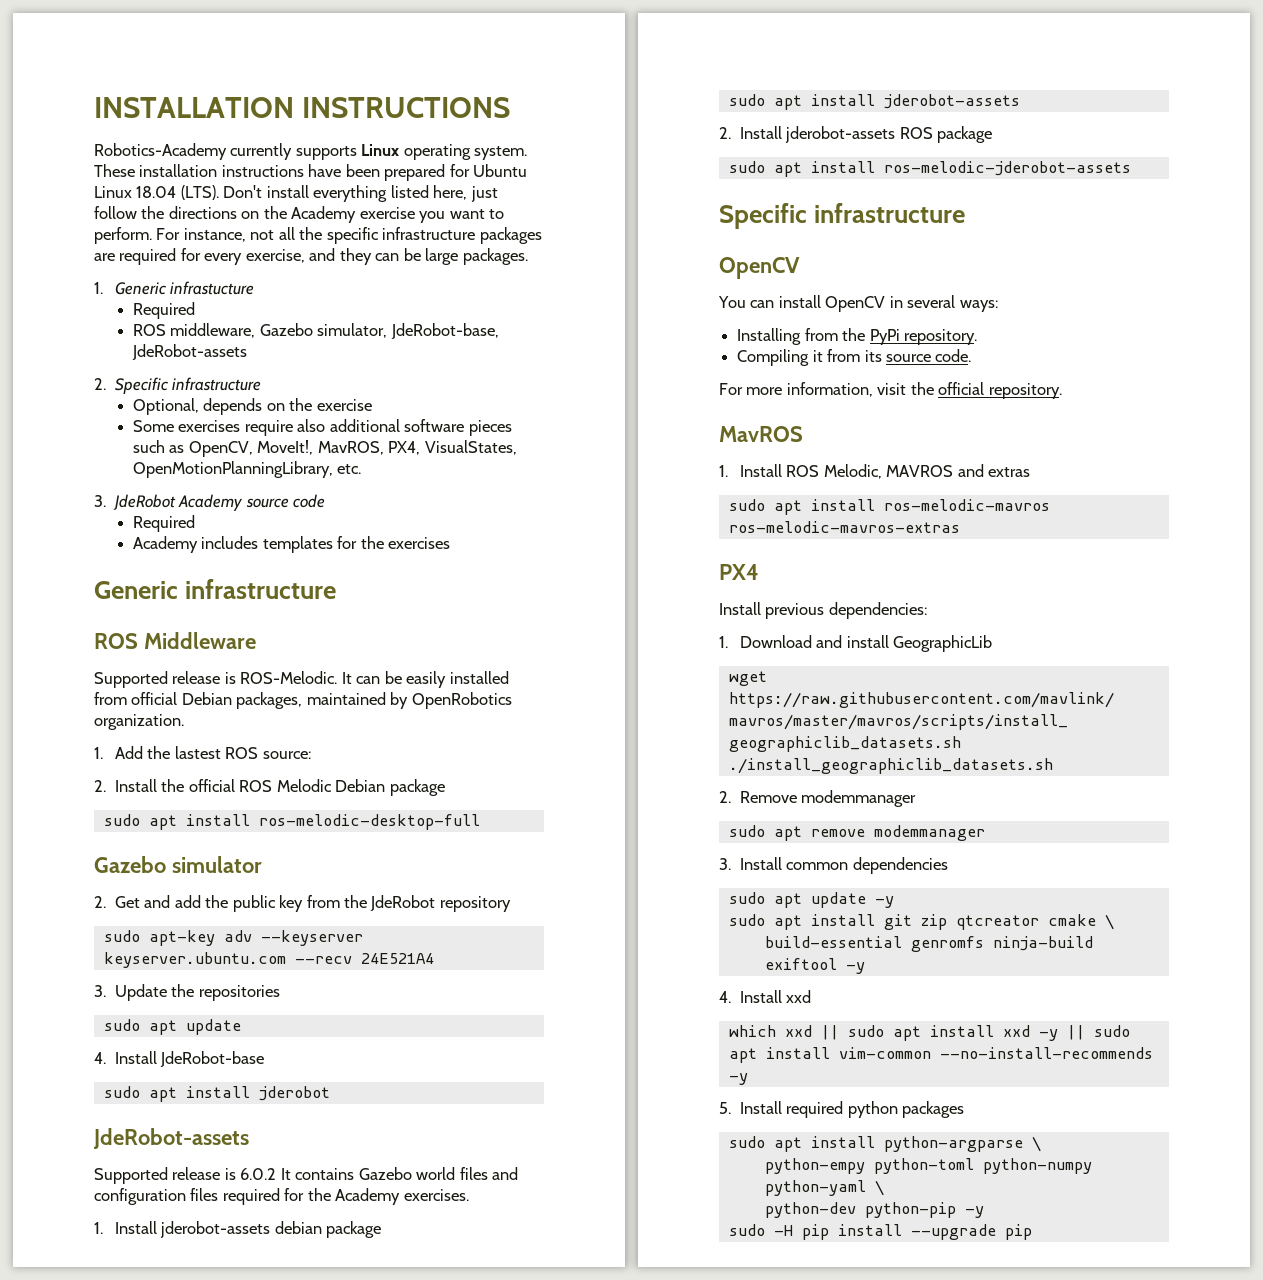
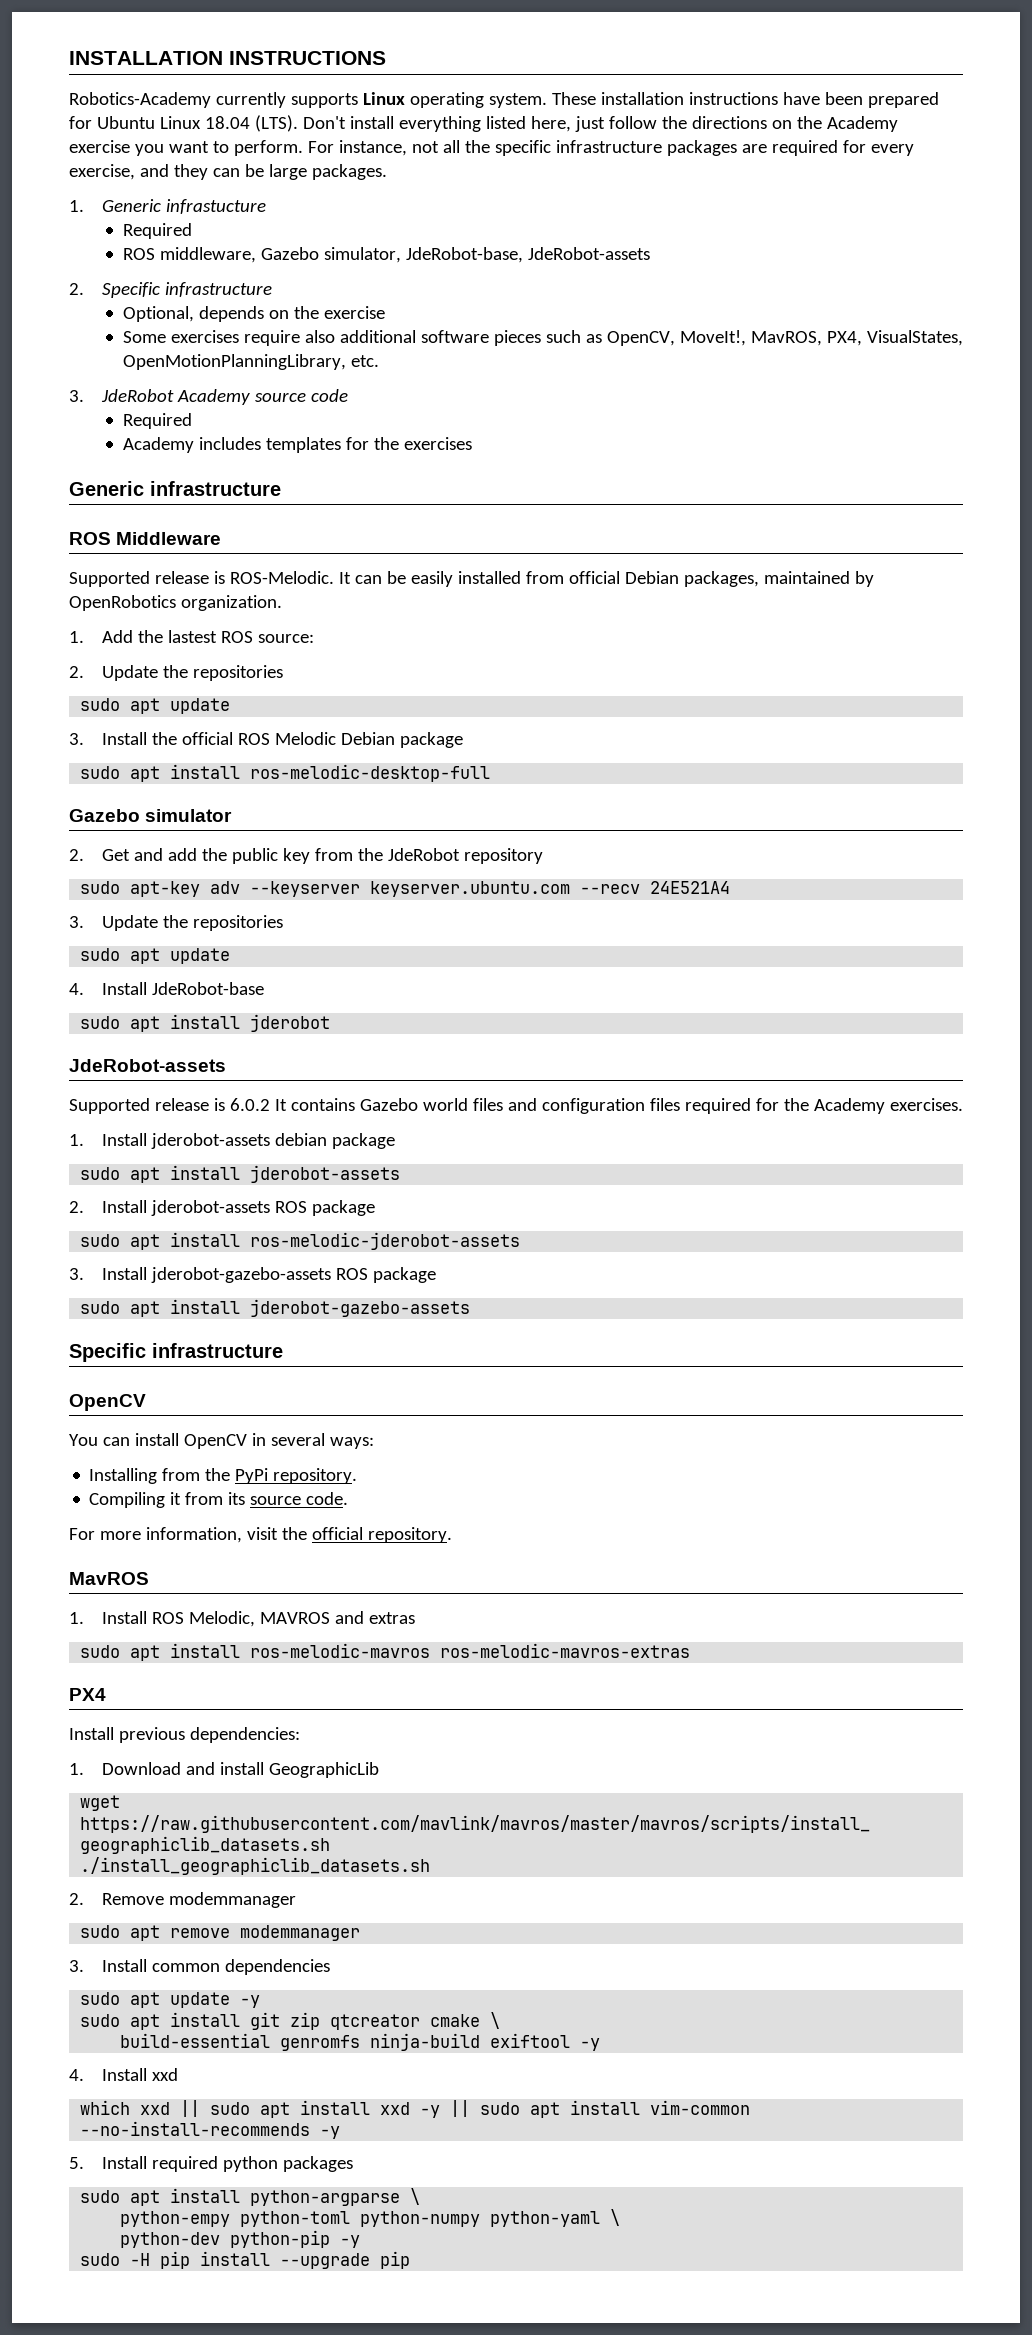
(106, 786) none -> [102,665,284,681] [80,698,231,714] [69,733,84,745] Update the repositories // sudo apt update // 3.
(1131, 168) none -> [69,1267,437,1283] [80,1299,471,1317] // 3. Install jderobot-gazebo-assets ROS package // sudo apt install jderobot-gazebo-assets

